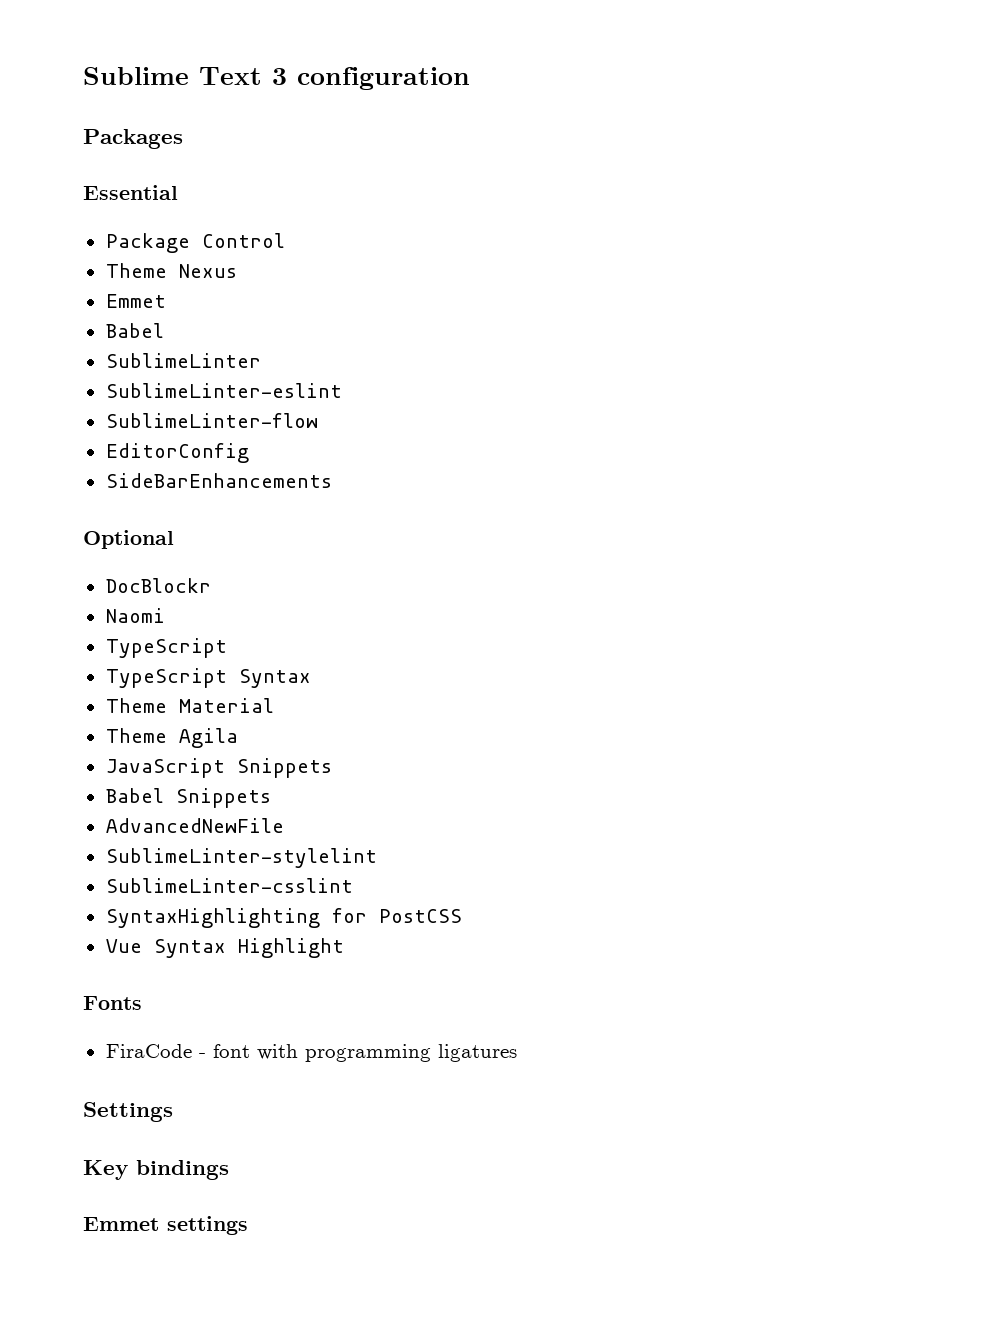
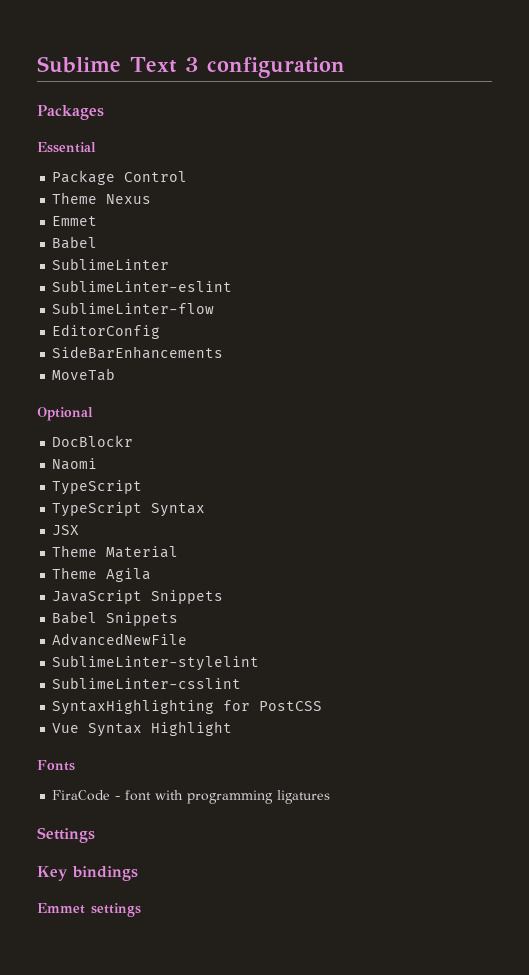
(332, 480) none -> [52,368,116,381] // MoveTab
(311, 678) none -> [52,525,80,535] // JSX

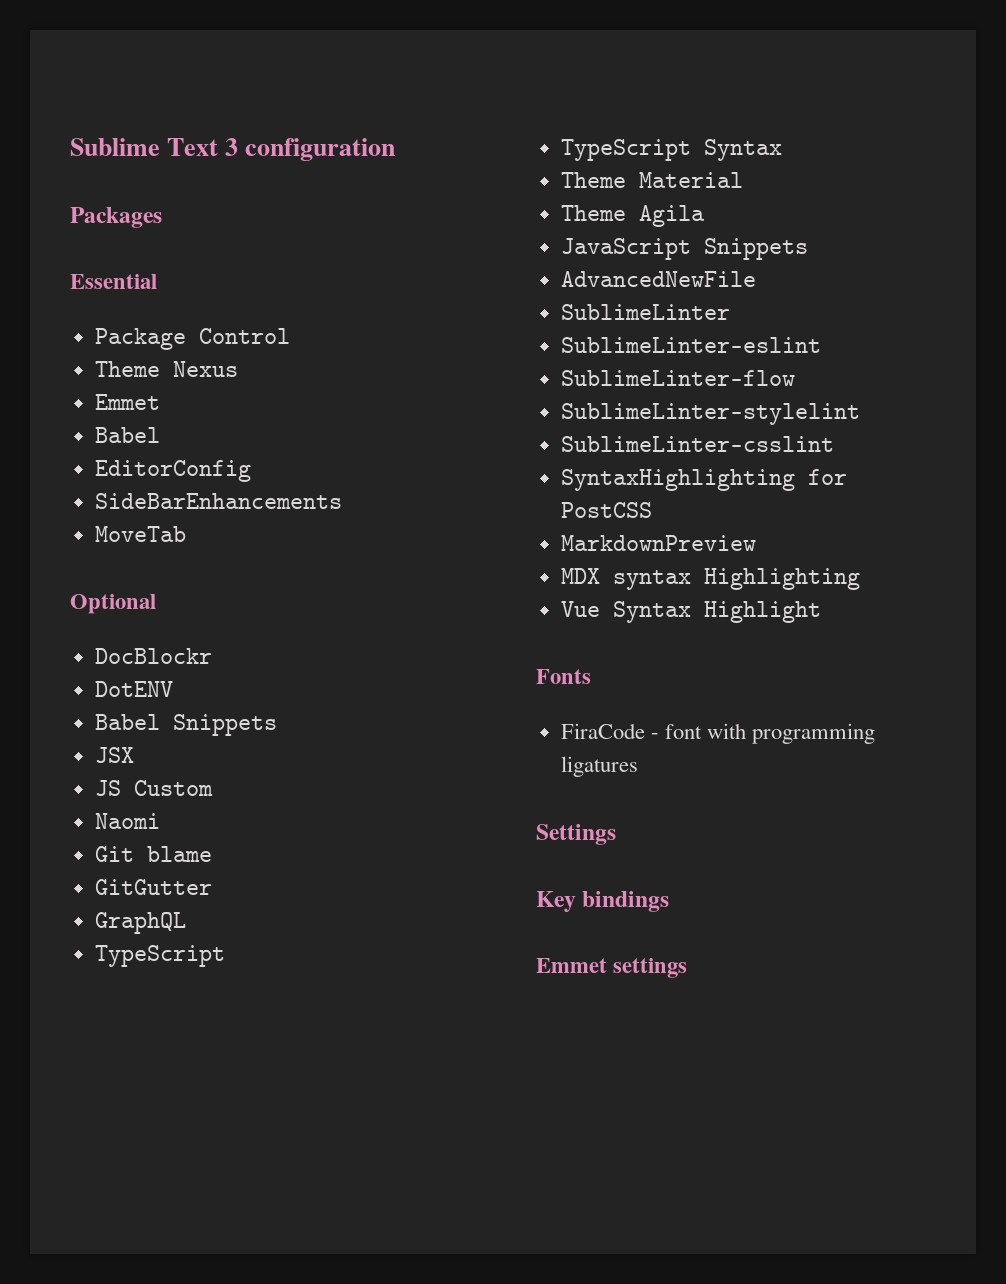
[52,258,170,270] [52,280,233,292] [52,302,215,314] // SublimeLinter // SublimeLinter-eslint // SublimeLinter-flow -> (160, 435) none
[52,458,98,470] Naomi -> [94,681,173,697] [94,714,277,736] [94,747,134,763] [94,780,213,796] [94,813,160,829] [94,846,212,862] [94,879,212,895] [94,912,186,934] DotENV // Babel Snippets // JSX // JS Custom // Naomi // Git blame // GitGutter // GraphQL
[52,525,80,535] // JSX -> (782, 150) none
[52,611,179,626] [52,633,188,646] Babel Snippets // AdvancedNewFile -> [560,271,756,287] [560,304,730,320] [560,337,821,353] [560,370,795,386] AdvancedNewFile // SublimeLinter // SublimeLinter-eslint // SublimeLinter-flow
(323, 706) none -> [560,535,756,551] [560,568,860,590] // MarkdownPreview // MDX syntax Highlighting

